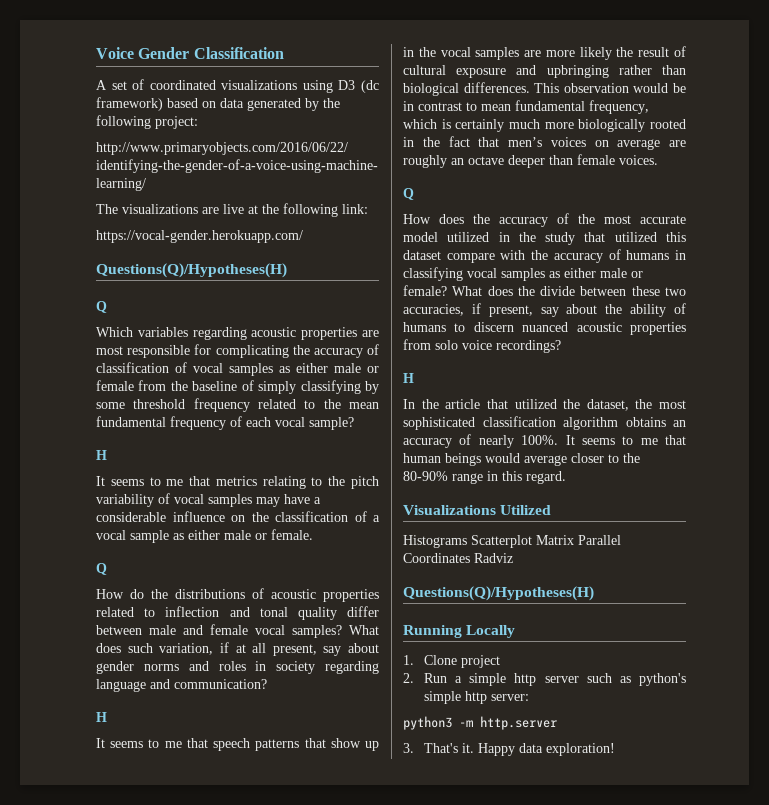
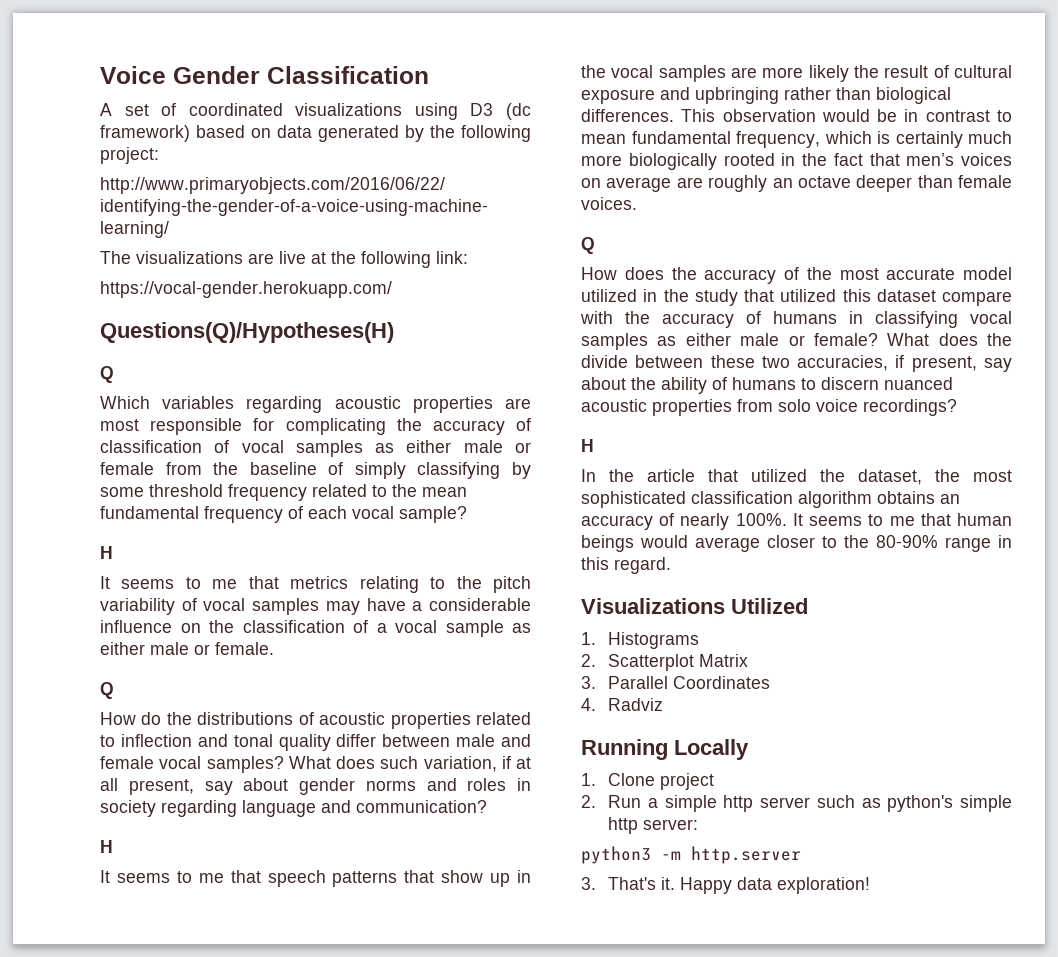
(552, 510) none -> [581,632,596,645] 1.
(467, 541) none -> [581,654,596,667] // 2.
(574, 540) none -> [581,676,596,689] // 3.
(470, 558) none -> [581,698,596,711] // 4.
[403,586,594,601] // Questions(Q)/Hypotheses(H) -> (664, 704) none

